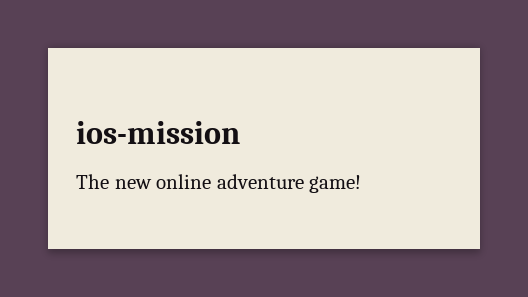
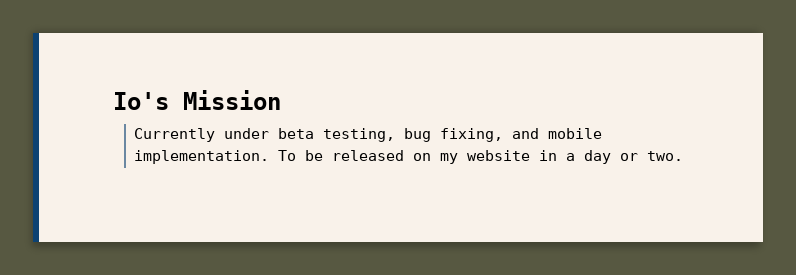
[76,121,240,144] [76,174,362,193] ios-mission // The new online adventure game! -> [113,90,281,110] [134,128,603,142] [134,150,684,164] Io's Mission // Currently under beta testing, bug fixing, and mobile implementation. To be released on my website in a day or two.

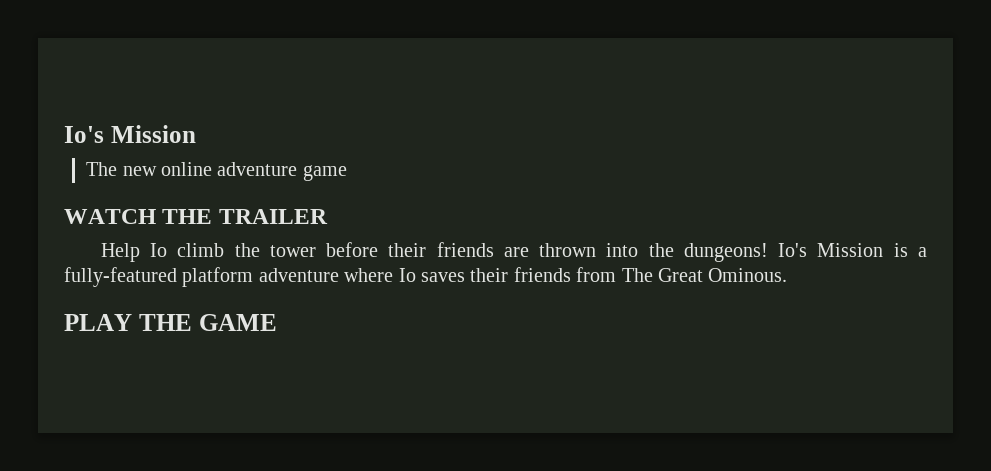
[134,128,603,142] [134,150,684,164] Currently under beta testing, bug fixing, and mobile implementation. To be released on my website in a day or two. -> [86,162,347,181] [64,209,328,224] [100,242,928,262] [64,267,788,287] [64,314,277,331] The new online adventure game // WATCH THE TRAILER // Help Io climb the tower before their friends are thrown into the dungeons! Io's Mission is a fully-featured platform adventure where Io saves their friends from The Great Ominous. // PLAY THE GAME

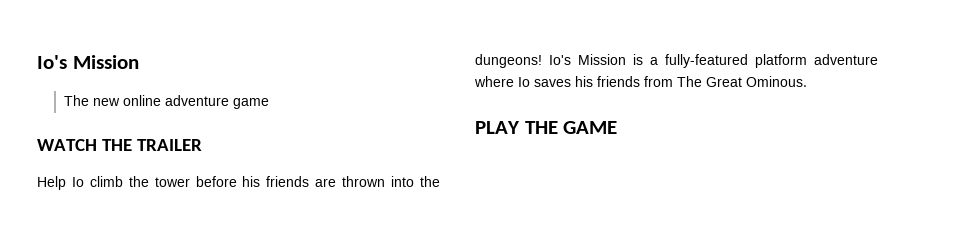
[388,243,427,257] their -> [242,176,261,187] his
[470,268,509,282] their -> [575,76,593,87] his

